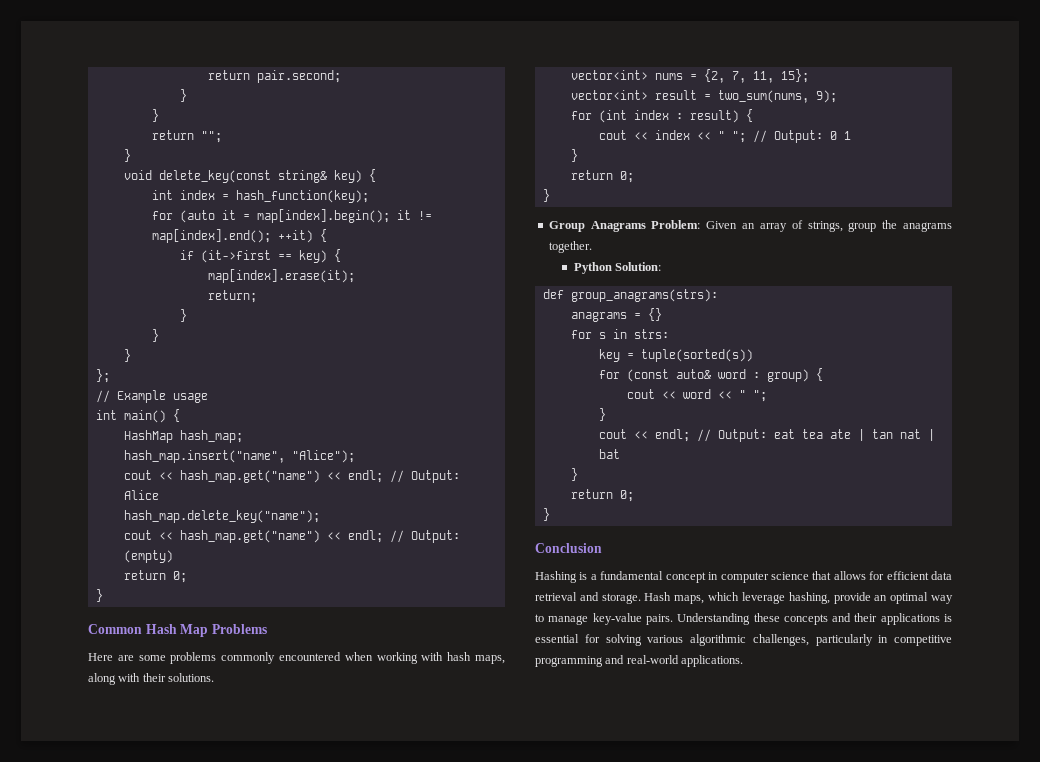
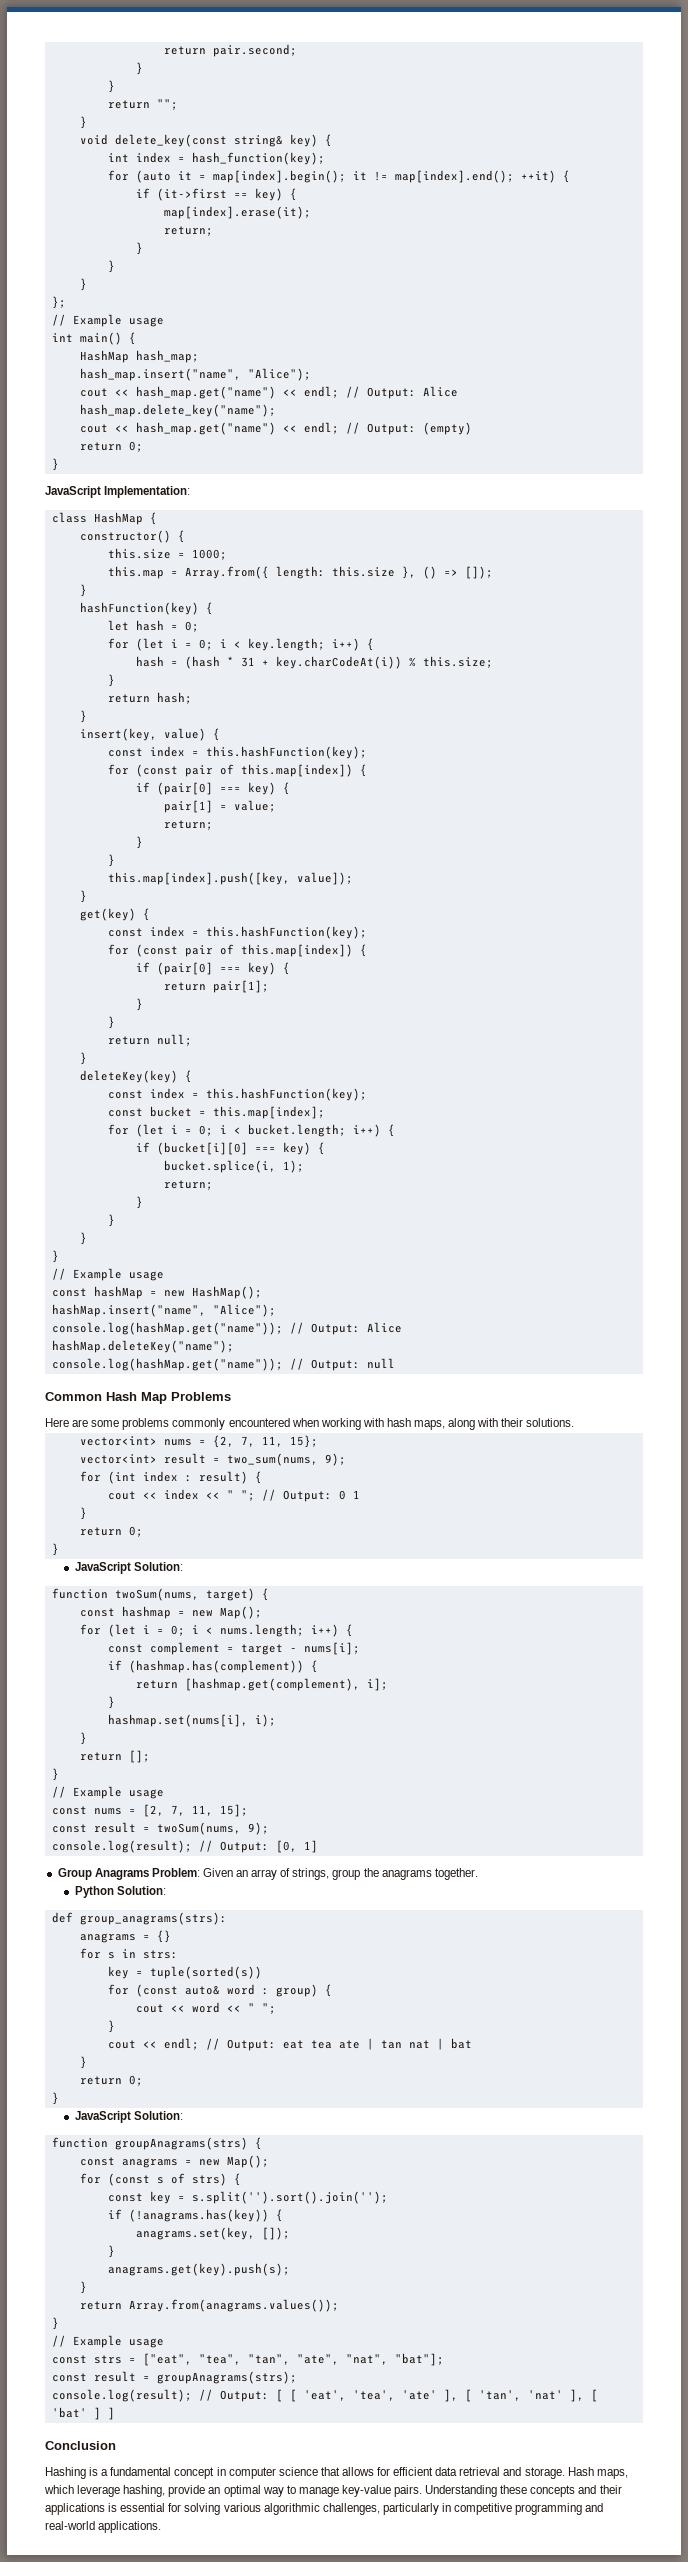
(103, 595) none -> [45,486,191,498] [51,512,157,525] [79,530,185,543] [107,548,227,560] [107,566,493,579] [79,584,87,597] [79,602,213,615] [107,620,199,632] [107,638,374,651] [135,656,493,669] [107,674,115,687] [107,692,192,704] [79,710,87,723] [79,728,220,741] [107,746,367,759] [107,764,367,777] [135,782,290,795] [163,800,276,813] [163,820,213,830] [135,836,143,849] [107,854,115,867] [107,872,353,885] [79,890,87,903] [79,908,150,921] [107,926,367,939] [107,944,367,957] [135,962,290,975] [163,980,269,993] [135,998,143,1011] [107,1016,115,1029] [107,1034,192,1046] [79,1052,87,1065] [79,1070,192,1083] [107,1088,367,1101] [107,1106,325,1119] [107,1124,395,1137] [135,1142,325,1155] [163,1160,304,1173] [163,1180,213,1190] [135,1196,143,1209] [107,1214,115,1227] [79,1232,87,1245] [51,1250,59,1263] [51,1268,164,1281] [51,1286,262,1299] [51,1304,276,1317] [51,1322,402,1335] [51,1340,234,1353] [51,1358,395,1371] // JavaScript Implementation: // class HashMap { // constructor() { // this.size = 1000; // this.map = Array.from({ length: this.size }, () => []); // } // hashFunction(key) { // let hash = 0; // for (let i = 0; i < key.length; i++) { // hash = (hash * 31 + key.charCodeAt(i)) % this.size; // } // return hash; // } // insert(key, value) { // const index = this.hashFunction(key); // for (const pair of this.map[index]) { // if (pair[0] === key) { // pair[1] = value; // return; // } // } // this.map[index].push([key, value]); // } // get(key) { // const index = this.hashFunction(key); // for (const pair of this.map[index]) { // if (pair[0] === key) { // return pair[1]; // } // } // return null; // } // deleteKey(key) { // const index = this.hashFunction(key); // const bucket = this.map[index]; // for (let i = 0; i < bucket.length; i++) { // if (bucket[i][0] === key) { // bucket.splice(i, 1); // return; // } // } // } // } // // Example usage // const hashMap = new HashMap(); // hashMap.insert("name", "Alice"); // console.log(hashMap.get("name")); // Output: Alice // hashMap.deleteKey("name"); // console.log(hashMap.get("name")); // Output: null
(550, 195) none -> [74,1562,183,1574] [51,1588,269,1601] [79,1606,262,1619] [79,1624,353,1637] [107,1642,360,1655] [107,1660,318,1673] [135,1678,388,1691] [107,1696,115,1709] [107,1714,276,1727] [79,1732,87,1745] [79,1750,150,1763] [51,1768,59,1781] [51,1786,164,1799] [51,1804,248,1817] [51,1822,269,1835] [51,1840,318,1853] // JavaScript Solution: // function twoSum(nums, target) { // const hashmap = new Map(); // for (let i = 0; i < nums.length; i++) { // const complement = target - nums[i]; // if (hashmap.has(complement)) { // return [hashmap.get(complement), i]; // } // hashmap.set(nums[i], i); // } // return []; // } // // Example usage // const nums = [2, 7, 11, 15]; // const result = twoSum(nums, 9); // console.log(result); // Output: [0, 1]
(550, 514) none -> [74,2111,183,2123] [51,2137,262,2150] [79,2155,269,2168] [79,2173,241,2186] [107,2191,388,2204] [107,2209,283,2222] [135,2227,290,2240] [107,2245,115,2258] [107,2263,290,2276] [79,2281,87,2294] [79,2299,339,2312] [51,2317,59,2330] [51,2335,164,2348] [51,2353,444,2366] [51,2371,297,2384] [51,2389,598,2402] [51,2407,115,2420] // JavaScript Solution: // function groupAnagrams(strs) { // const anagrams = new Map(); // for (const s of strs) { // const key = s.split('').sort().join(''); // if (!anagrams.has(key)) { // anagrams.set(key, []); // } // anagrams.get(key).push(s); // } // return Array.from(anagrams.values()); // } // // Example usage // const strs = ["eat", "tea", "tan", "ate", "nat", "bat"]; // const result = groupAnagrams(strs); // console.log(result); // Output: [ [ 'eat', 'tea', 'ate' ], [ 'tan', 'nat' ], [ 'bat' ] ]

